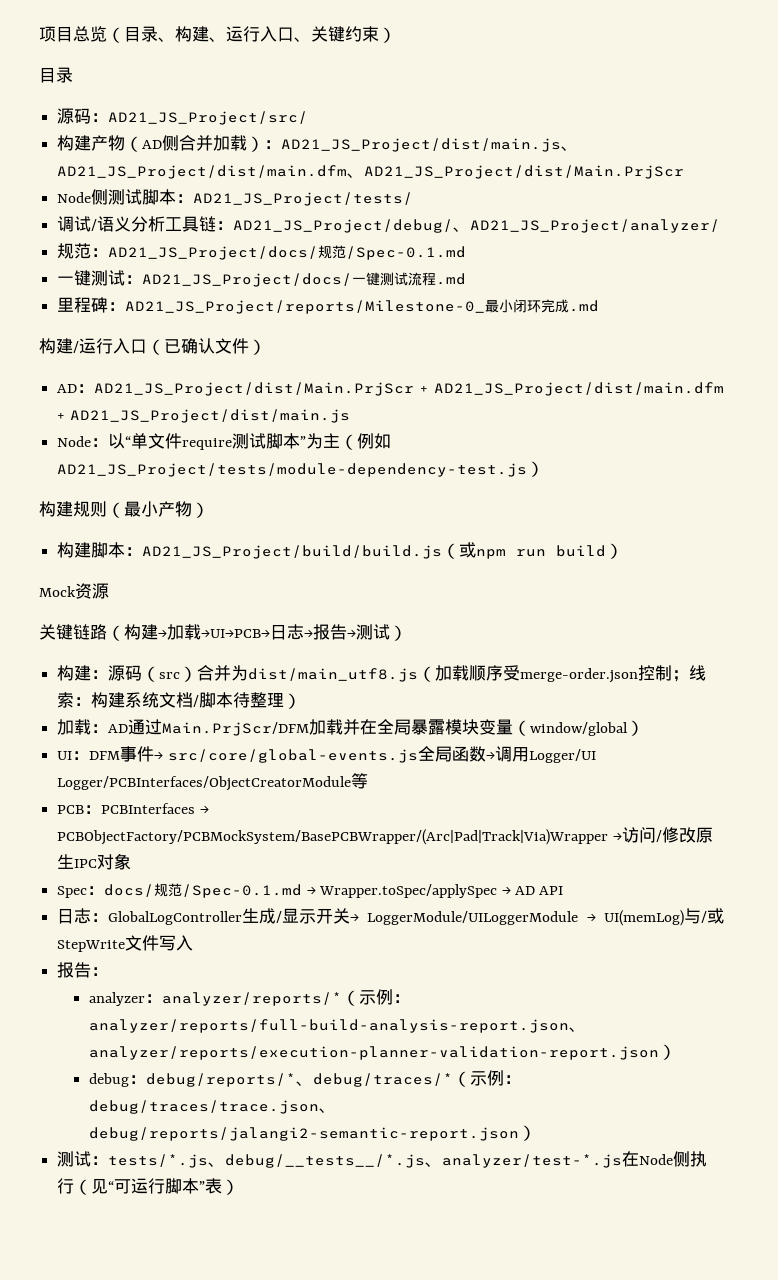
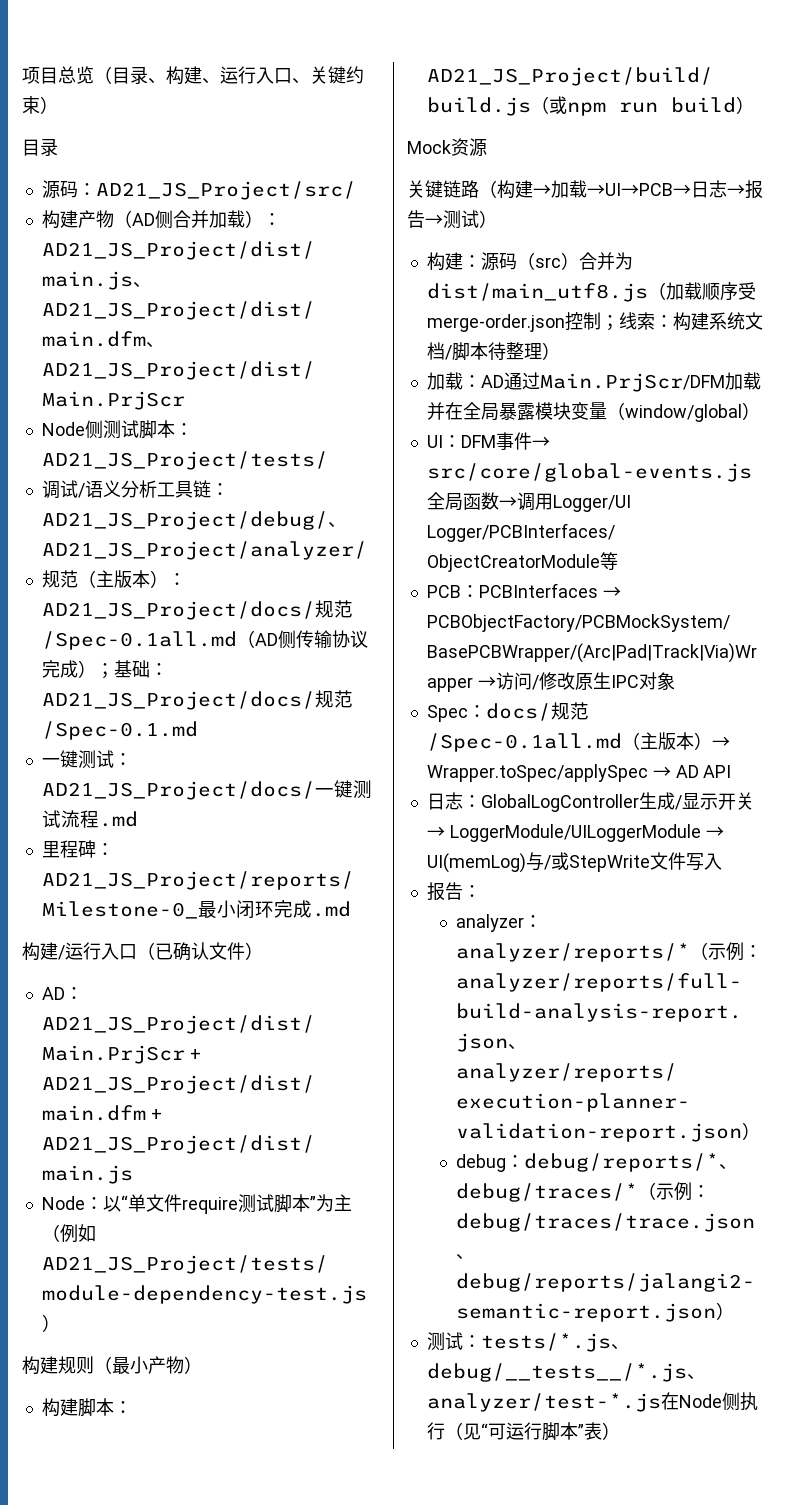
(92, 251) none -> [77,570,186,588] [41,600,353,620] [41,630,368,650] [41,660,150,679] （主版本）：AD21_JS_Project/docs/规范/Spec-0.1all.md（AD侧传输协议完成）；基础
[182,884,303,898] /Spec-0.1.md -> [426,732,712,752] /Spec-0.1all.md（主版本）

